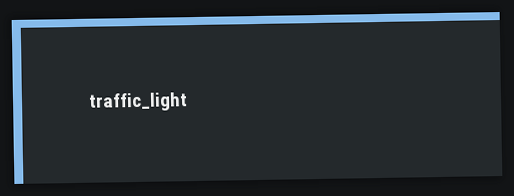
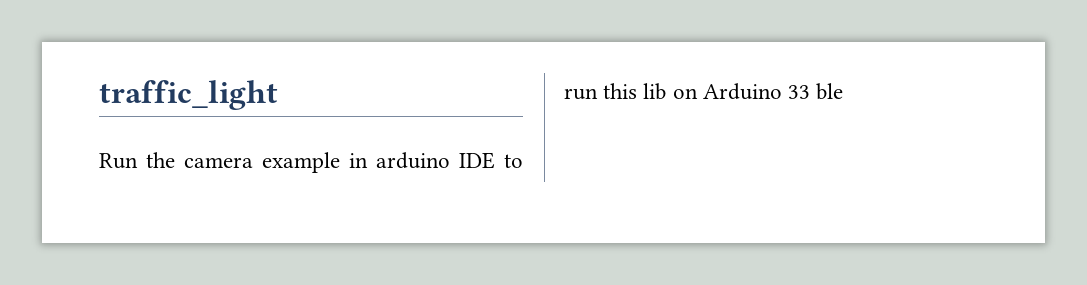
(188, 102) none -> [99,152,523,173] [564,83,844,100] // Run the camera example in arduino IDE to run this lib on Arduino 33 ble

